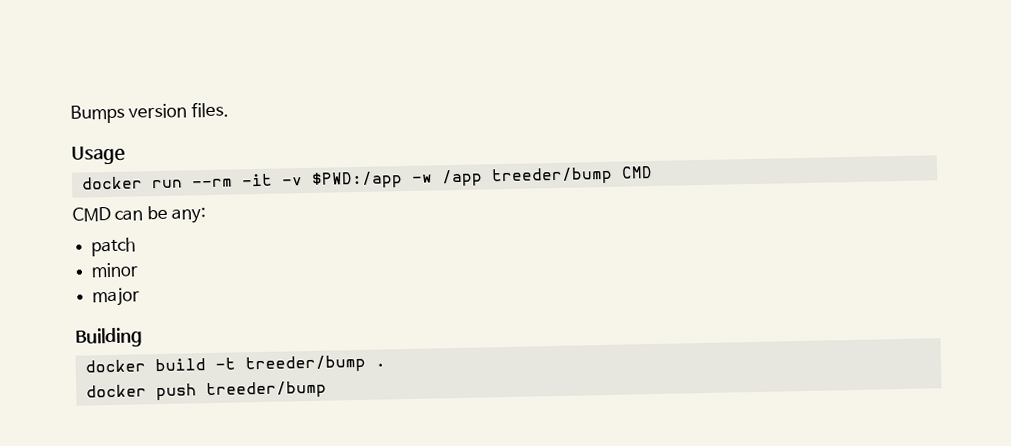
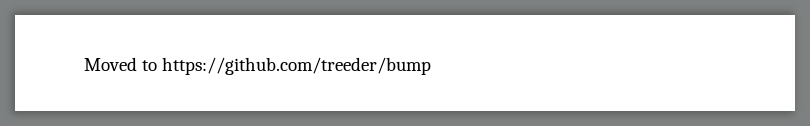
[70,101,229,124] [71,145,125,165] [80,166,653,190] [72,205,207,224] [91,237,137,257] [91,262,140,278] [92,287,141,307] [75,327,143,348] [84,354,386,374] [85,380,327,401] Bumps version files. // Usage // docker run --rm -it -v $PWD:/app -w /app treeder/bump CMD // CMD can be any: // patch // minor // major // Building // docker build -t treeder/bump . // docker push treeder/bump -> [84,57,432,75] Moved to https://github.com/treeder/bump

